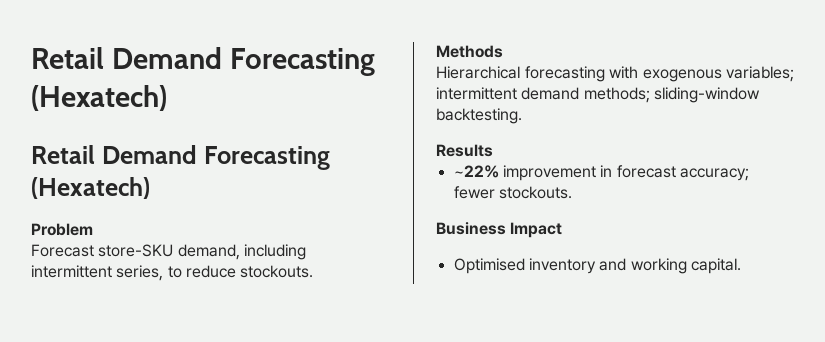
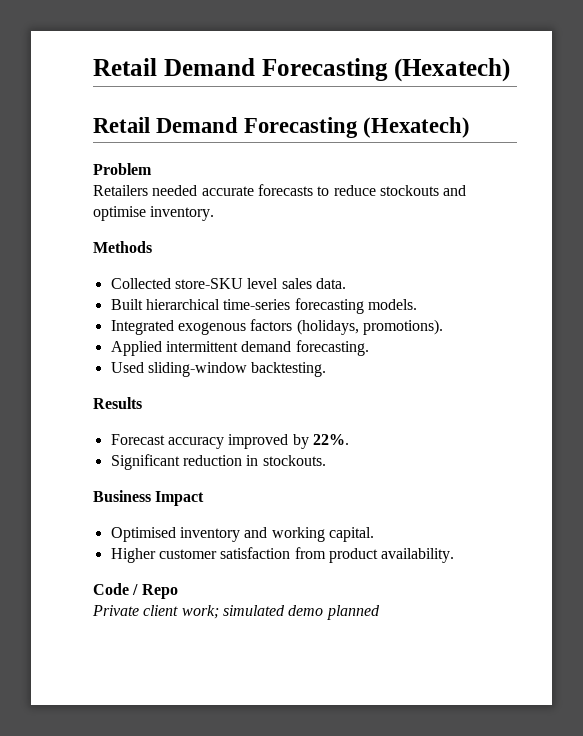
[31,244,306,260] [31,265,314,281] [436,45,503,58] [436,66,794,82] [436,87,760,103] [436,108,522,124] [436,144,493,157] [453,165,749,181] [453,186,495,199] Forecast store‑SKU demand, including intermittent series, to reduce stockouts. // Methods // Hierarchical forecasting with exogenous variables; intermittent demand methods; sliding‑window backtesting. // Results // ~22% improvement in forecast accuracy; fewer -> [93,184,467,196] [93,206,215,221] [93,241,152,253] [110,278,346,289] [110,298,417,314] [110,319,443,335] [110,340,369,356] [110,362,327,377] [93,397,142,409] [110,434,349,449] [110,454,259,470] Retailers needed accurate forecasts to reduce stockouts and optimise inventory. // Methods // Collected store-SKU level sales data. // Built hierarchical time-series forecasting models. // Integrated exogenous factors (holidays, promotions). // Applied intermittent demand forecasting. // Used sliding-window backtesting. // Results // Forecast accuracy improved by 22%. // Significant reduction in
(741, 266) none -> [110,547,455,563] [93,583,178,599] [92,605,380,620] // Higher customer satisfaction from product availability. // Code / Repo // Private client work; simulated demo planned

